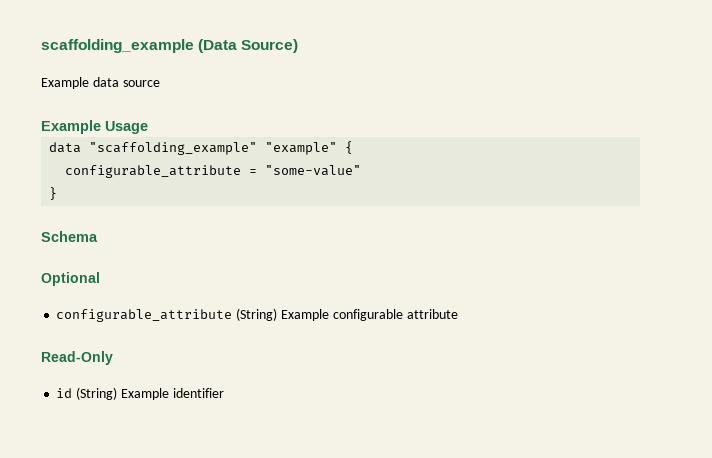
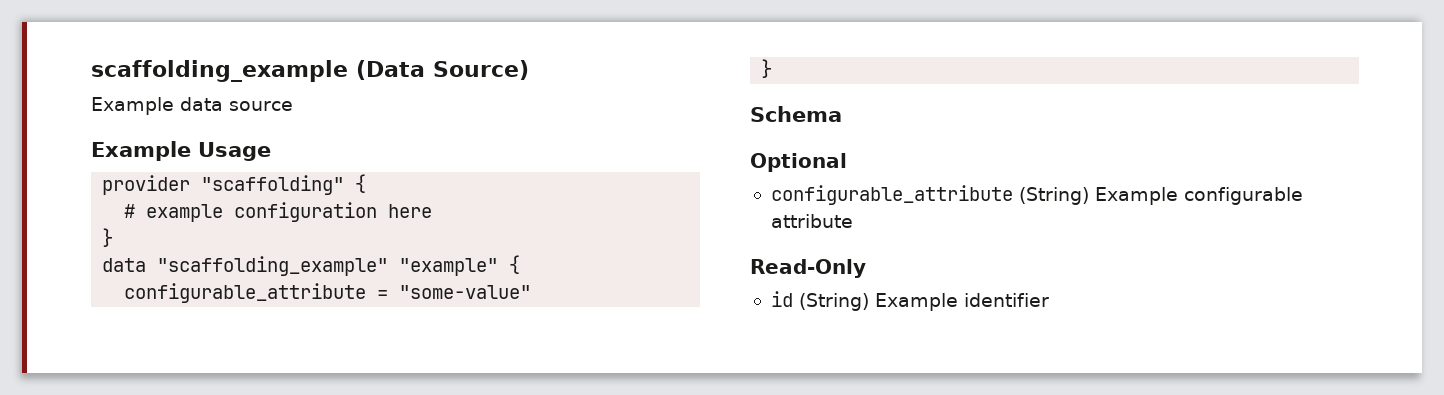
(148, 127) none -> [102,174,367,195] [124,202,433,222] [102,228,114,247] // provider "scaffolding" { // # example configuration here // }

